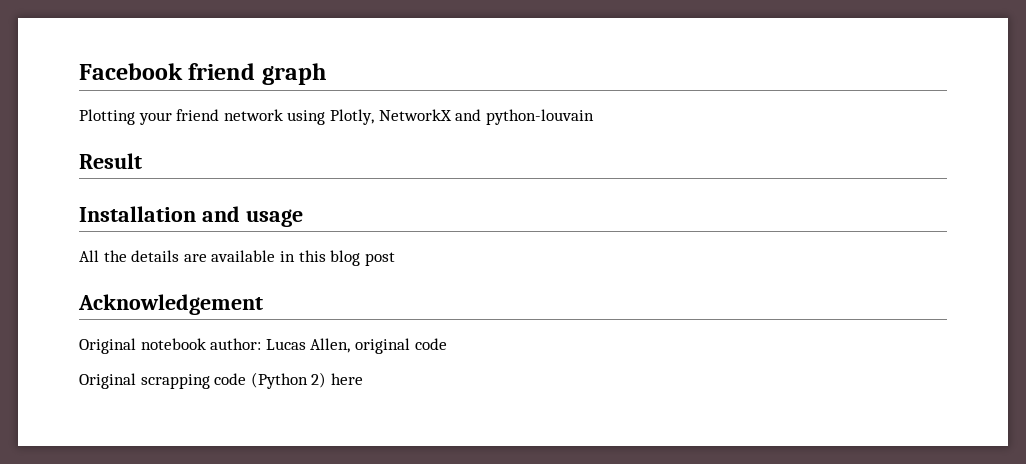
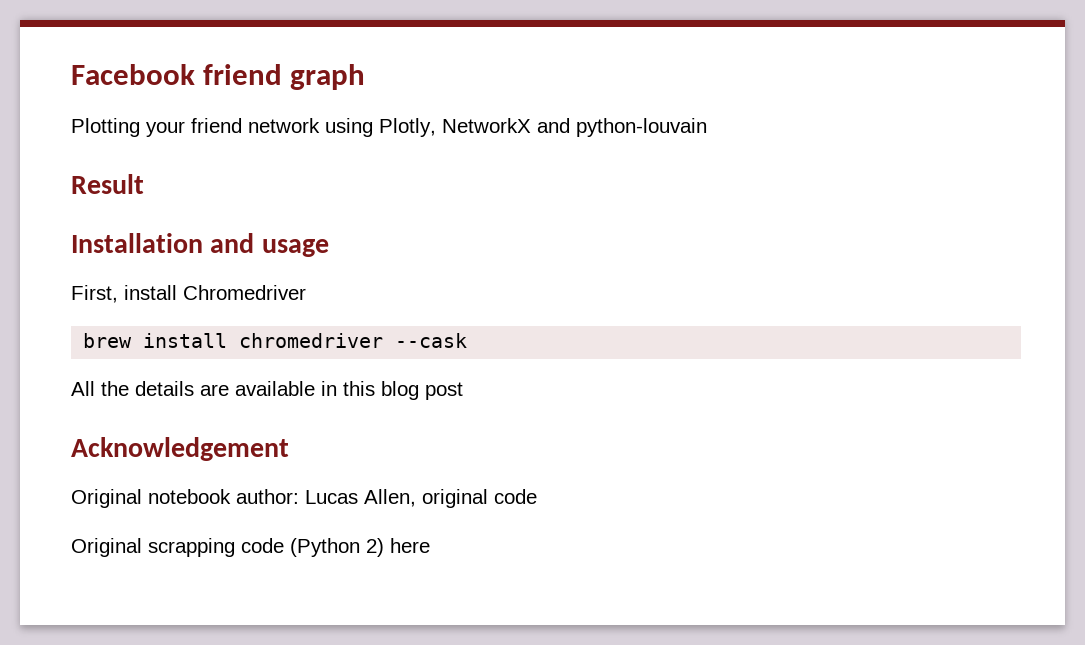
(303, 218) none -> [71,285,306,303] [83,333,468,348] // First, install Chromedriver // brew install chromedriver --cask

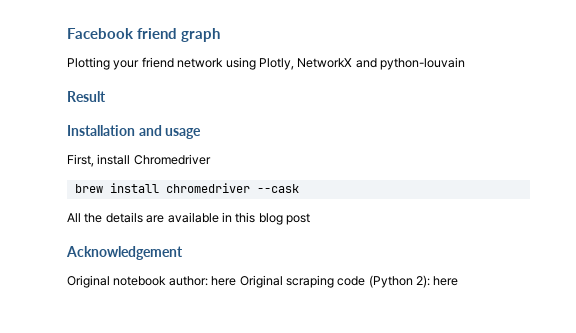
[305,489,537,508] [71,538,235,557] Lucas Allen, original code // Original scrapping -> [211,275,334,288] here Original scraping
[366,538,384,557] 2) -> [416,275,430,288] 2):

